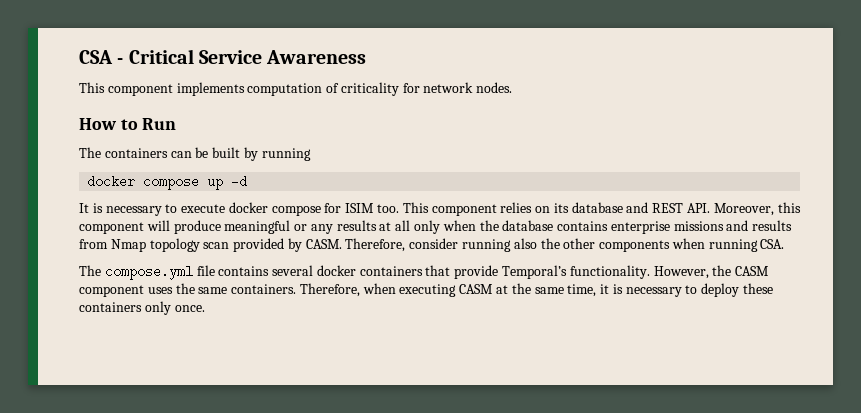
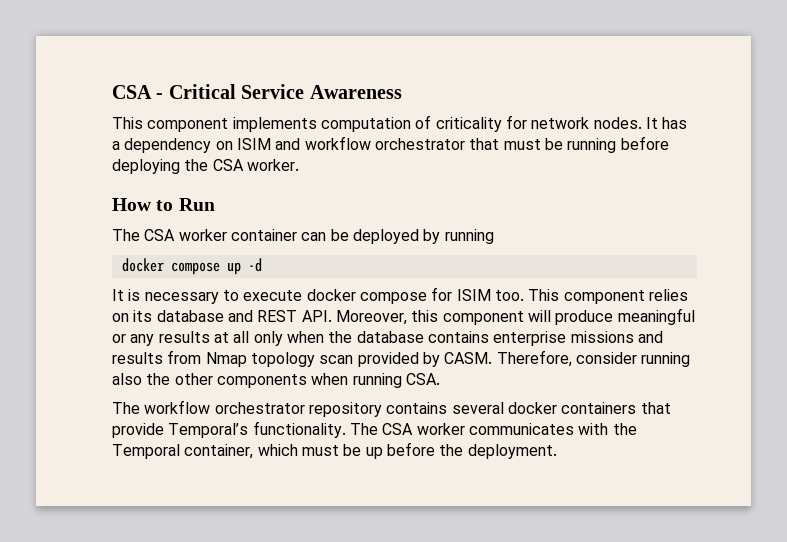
(513, 87) none -> [645,117,688,129] [112,136,669,153] [112,159,299,174] It has a dependency on ISIM and workflow orchestrator that must be running before deploying the CSA worker.
[104,148,168,158] containers -> [144,229,297,241] CSA worker container
[212,147,241,158] built -> [352,229,419,244] deployed
[104,265,215,280] compose.yml file -> [144,400,382,417] workflow orchestrator repository
[653,265,770,279] [79,283,774,297] [79,301,205,315] However, the CASM component uses the same containers. Therefore, when executing CASM at the same time, it is necessary to deploy these containers only once. -> [349,423,637,435] [112,442,557,459] The CSA worker communicates with the Temporal container, which must be up before the deployment.

